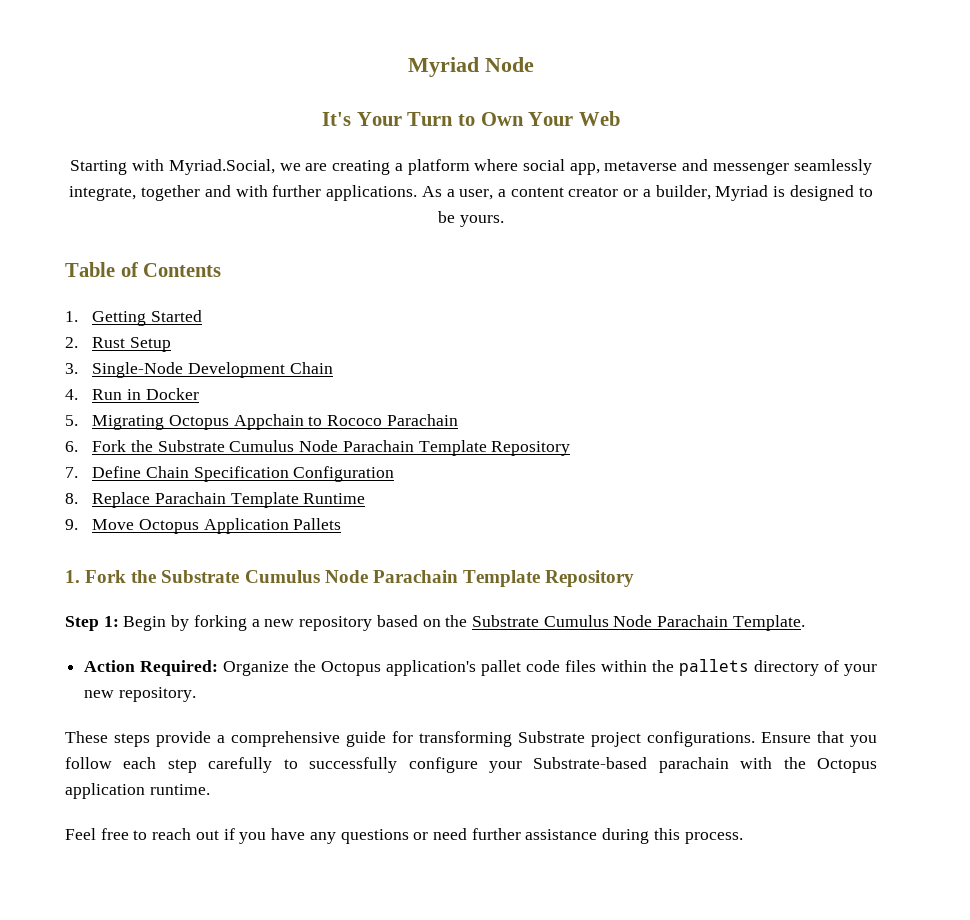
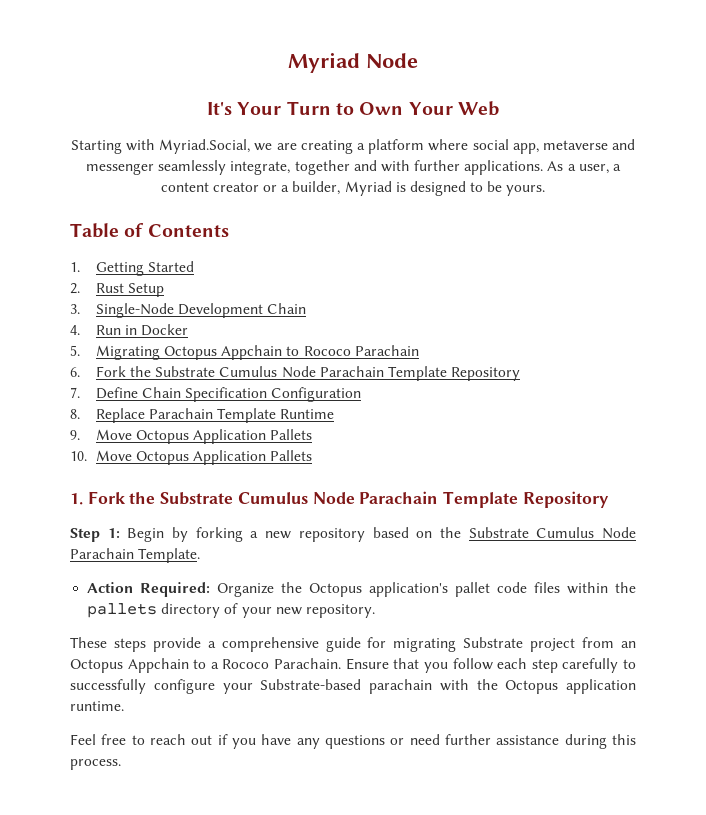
(342, 524) none -> [70,450,313,465] // 10. Move Octopus Application Pallets
[419,731,512,747] transforming -> [393,638,457,652] migrating
[647,731,755,747] configurations. -> [582,637,636,648] [70,658,342,673] from an Octopus Appchain to a Rococo Parachain.

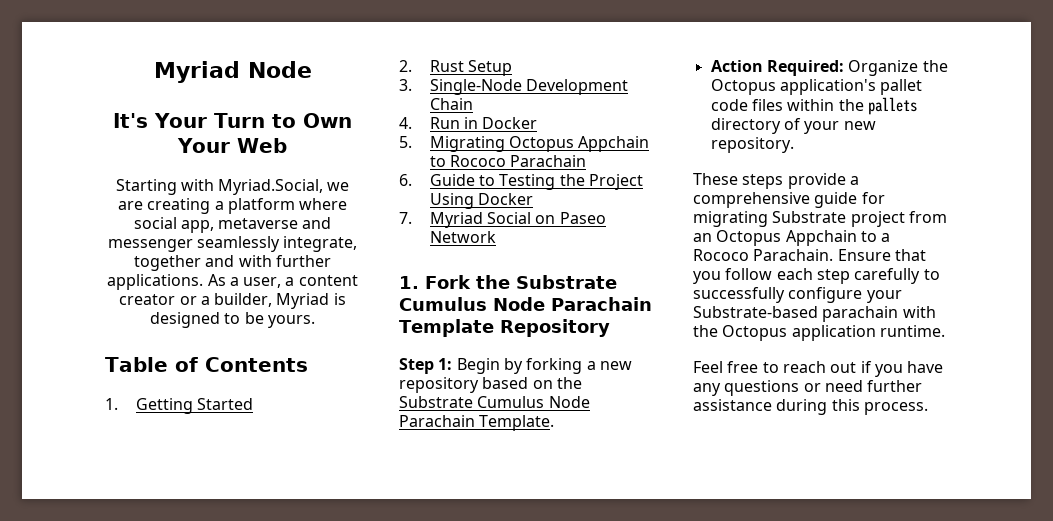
[95,366,521,381] [70,387,362,402] [70,408,335,423] [70,429,313,444] [70,450,313,465] Fork the Substrate Cumulus Node Parachain Template Repository // 7. Define Chain Specification Configuration // 8. Replace Parachain Template Runtime // 9. Move Octopus Application Pallets // 10. Move Octopus Application Pallets -> [429,174,643,190] [429,193,533,209] [399,212,606,228] [429,231,496,243] Guide to Testing the Project Using Docker // 7. Myriad Social on Paseo Network

